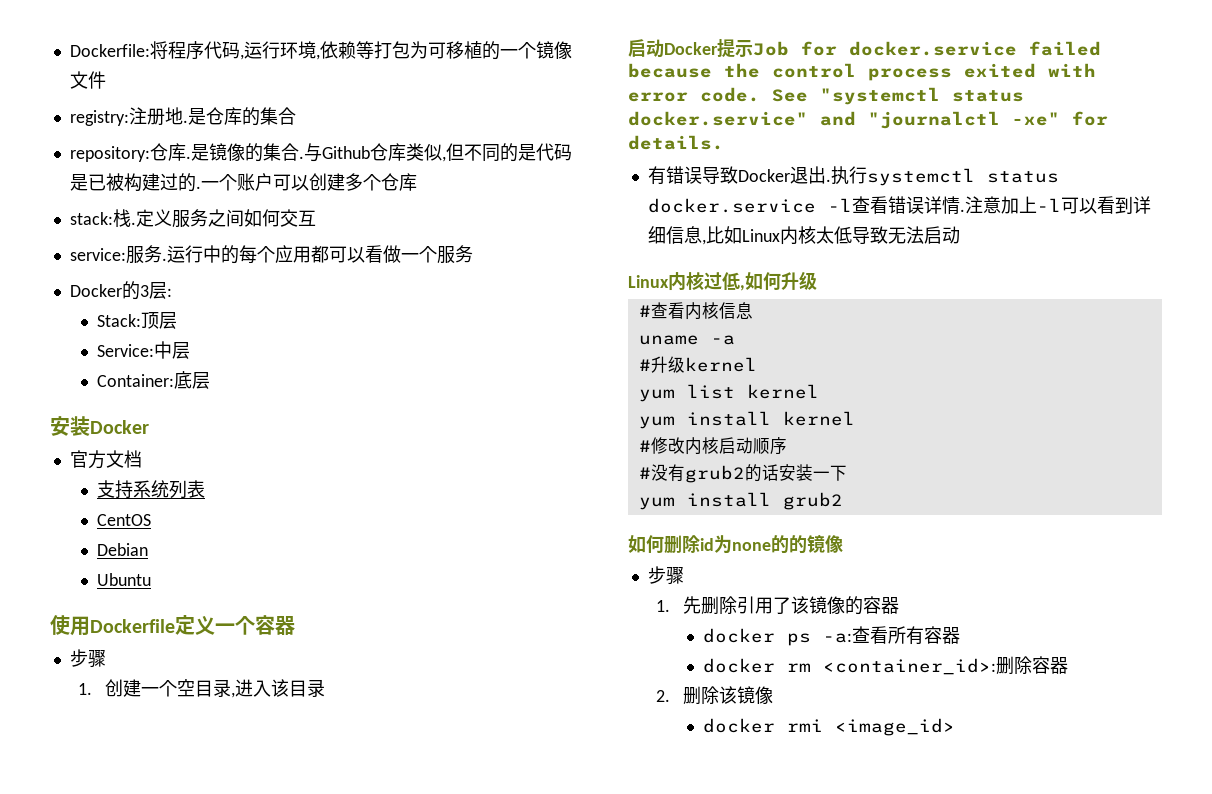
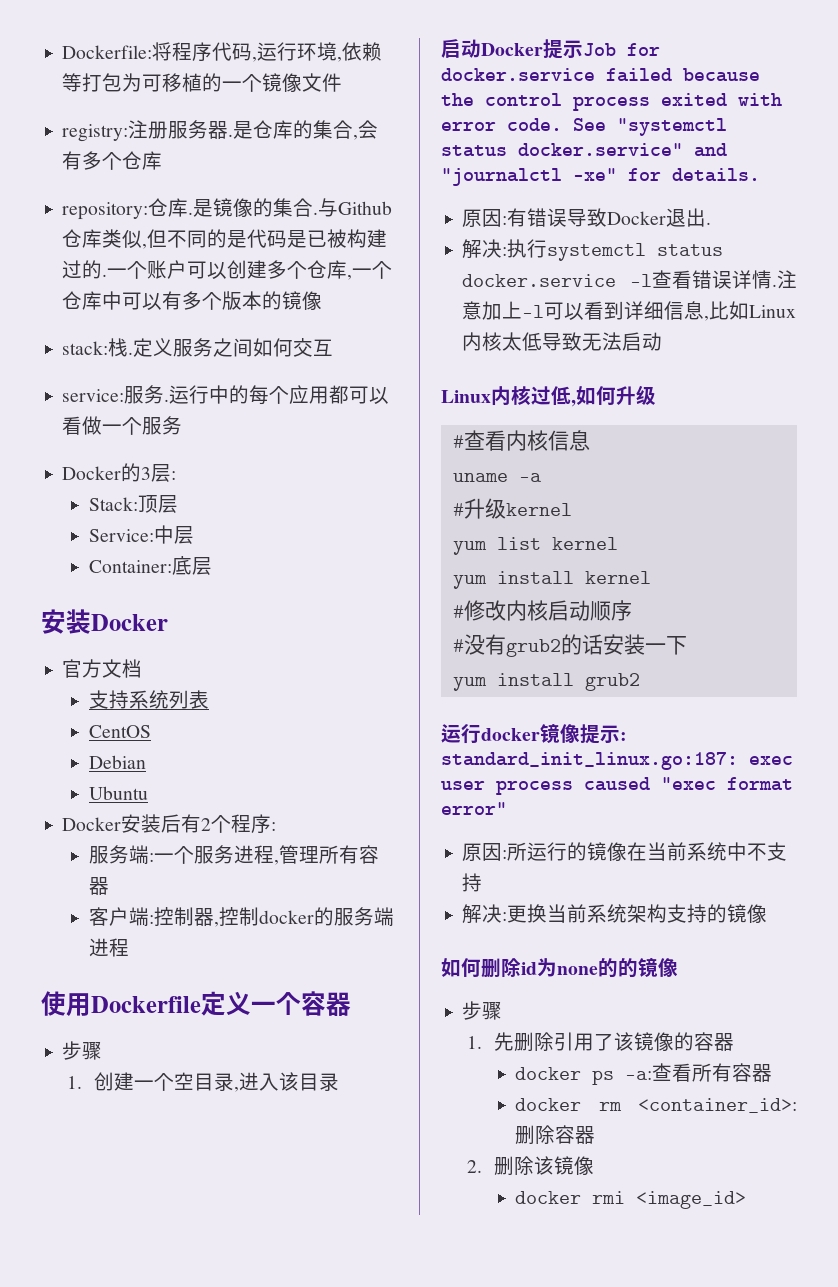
[164,107,183,125] 地 -> [168,120,229,139] 服务器
(296, 116) none -> [353,120,379,140] [62,151,163,170] ,会有多个仓库
(417, 182) none -> [347,261,393,280] [62,291,323,310] ,一个仓库中可以有多个版本的镜像
(152, 579) none -> [62,814,277,834] [88,845,379,865] [88,877,109,895] [88,907,394,927] [88,938,129,957] // Docker安装后有2个程序: // 服务端:一个服务进程,管理所有容器 // 客户端:控制器,控制docker的服务端进程
(724, 142) none -> [462,209,508,227] 原因:
(831, 180) none -> [462,239,508,259] // 解决:
(843, 501) none -> [441,723,627,744] [441,752,793,770] [441,777,793,795] [441,802,507,815] [462,842,788,861] [462,873,483,892] [462,904,768,924] // 运行docker镜像提示: standard_init_linux.go:187: exec user process caused "exec format error" // 原因:所运行的镜像在当前系统中不支持 // 解决:更换当前系统架构支持的镜像

